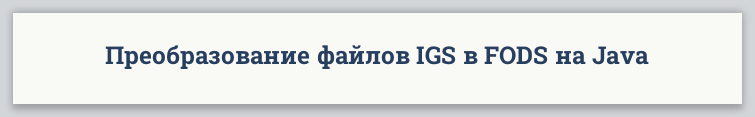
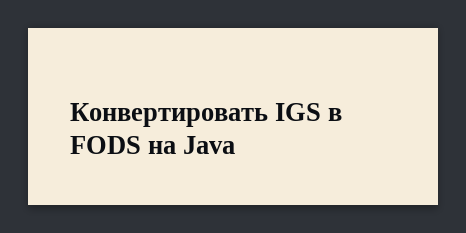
[105,45,410,69] Преобразование файлов -> [70,103,268,127] Конвертировать

